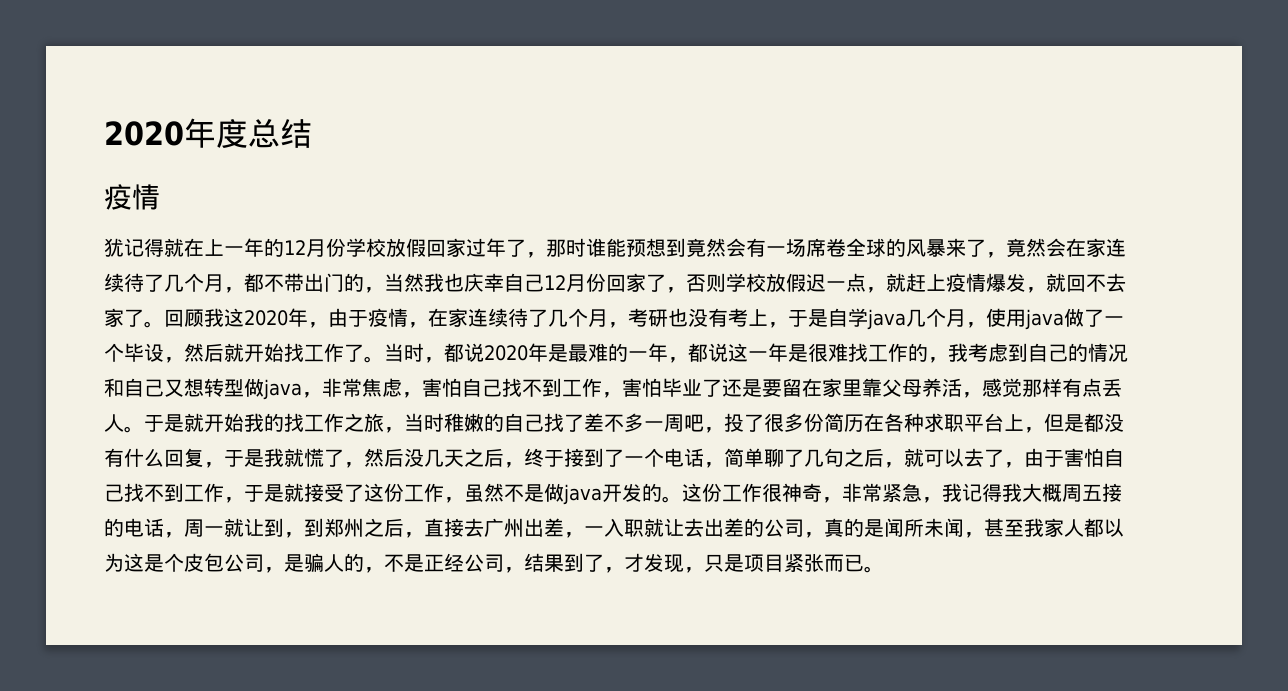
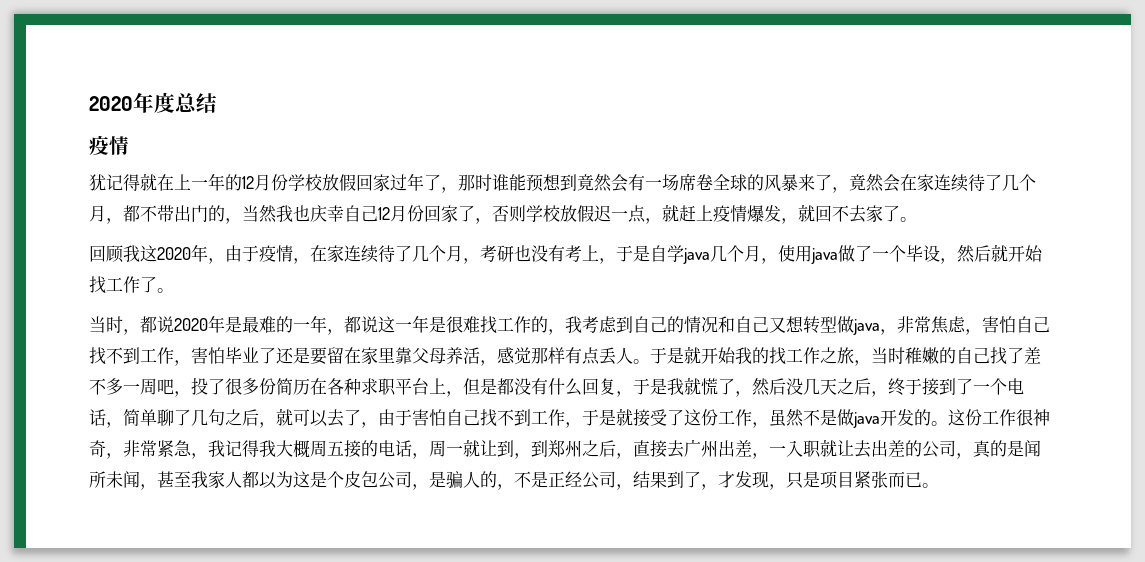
(164, 324) none -> (917, 219) //
(384, 359) none -> (174, 290) //

